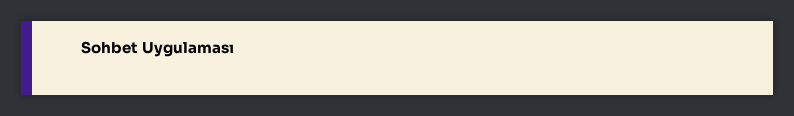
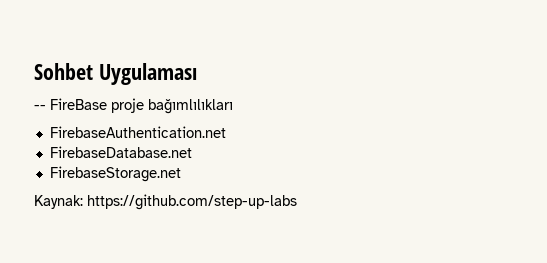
(235, 49) none -> [34,98,233,114] [49,126,226,138] [49,146,192,158] [49,166,181,182] [34,194,297,210] // -- FireBase proje bağımlılıkları // FirebaseAuthentication.net // FirebaseDatabase.net // FirebaseStorage.net // Kaynak: https://github.com/step-up-labs

